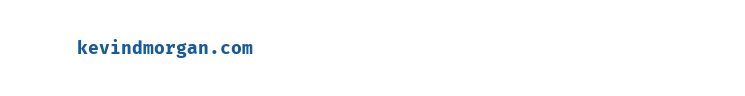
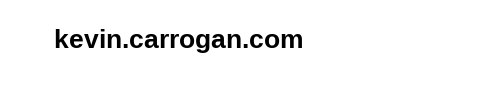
[77,39,253,58] kevindmorgan.com -> [54,29,304,53] kevin.carrogan.com

